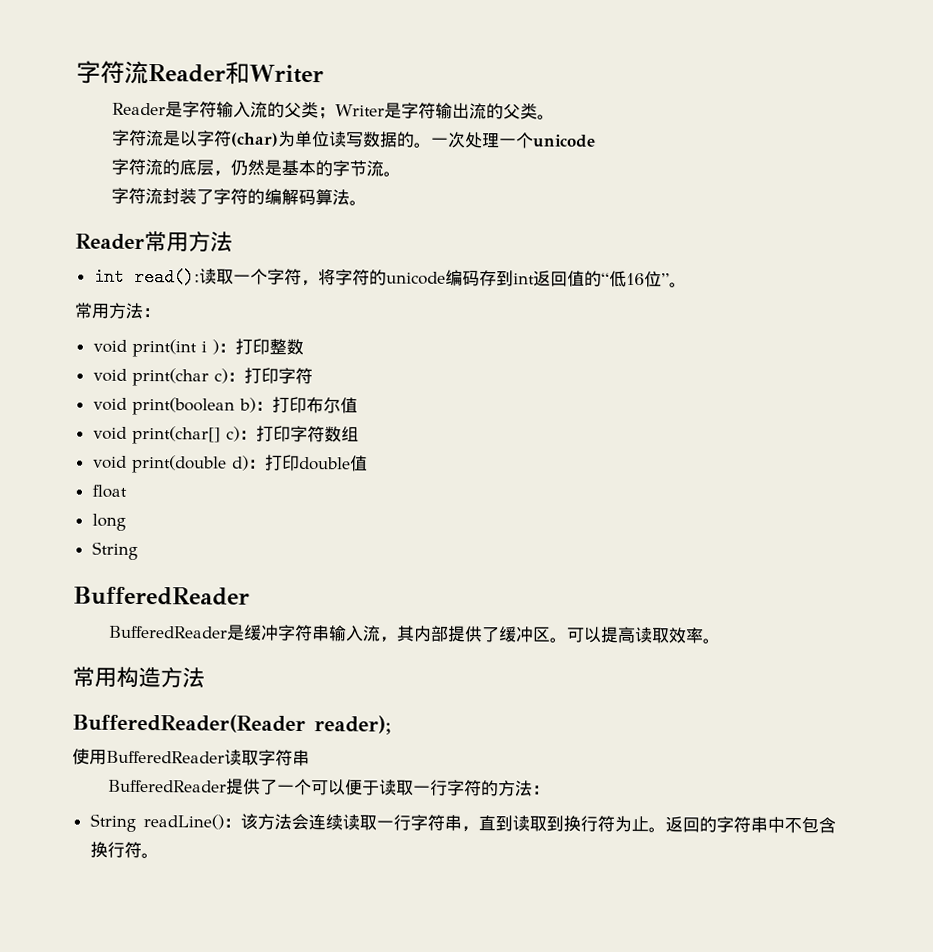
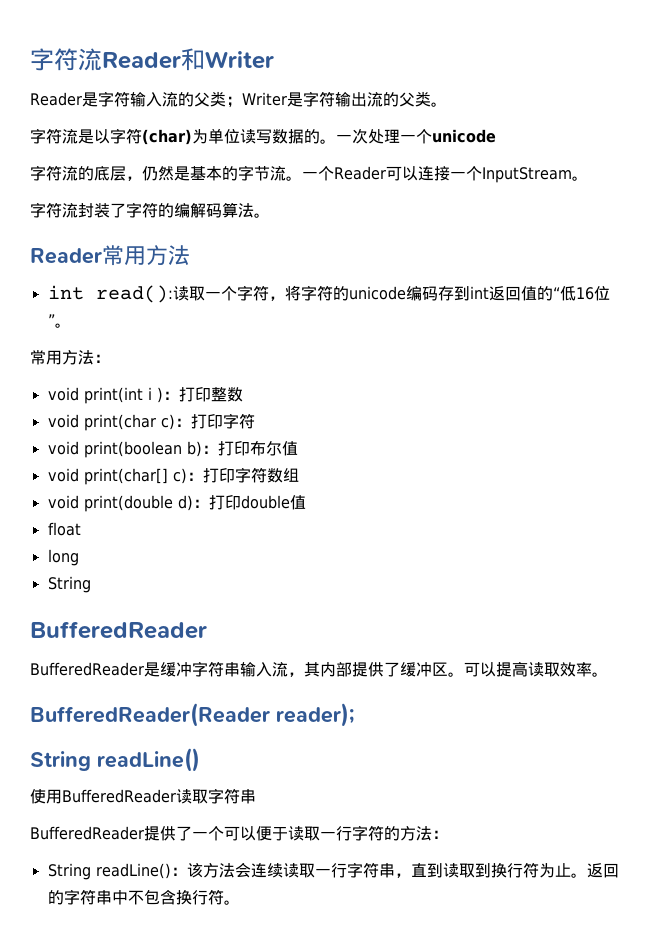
(402, 174) none -> [302,166,588,183] 一个Reader可以连接一个InputStream。
[72,666,205,688] // 常用构造方法 -> (608, 674) none
(391, 725) none -> [30,748,200,772] // String readLine()

